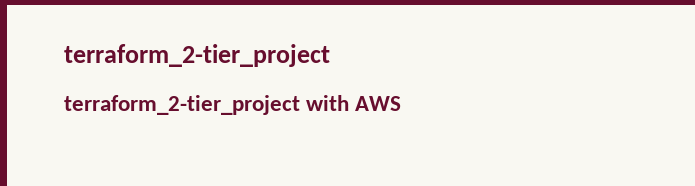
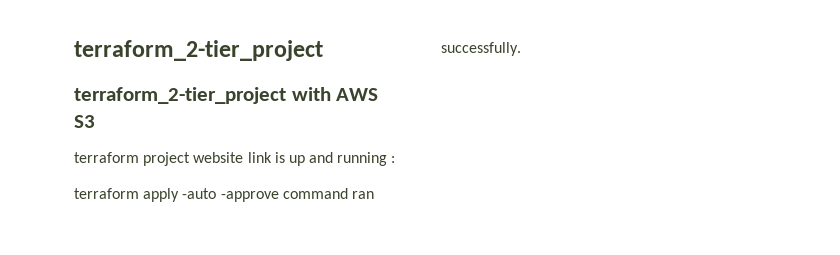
(402, 103) none -> [74,115,95,128] [74,152,396,166] [74,188,374,202] [441,42,521,56] S3 // terraform project website link is up and running : // terraform apply -auto -approve command ran successfully.

